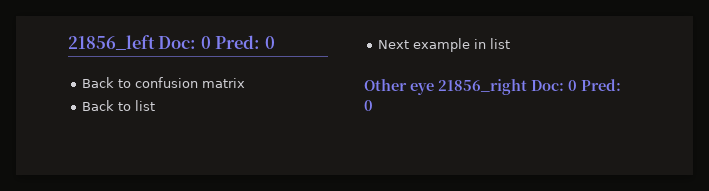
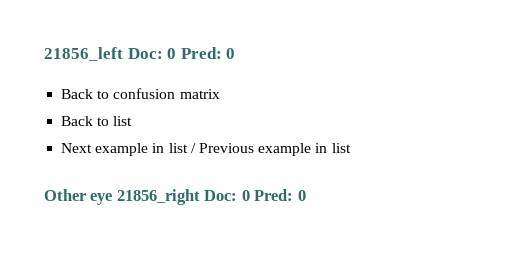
(511, 43) none -> [190,143,351,156] / Previous example in list

